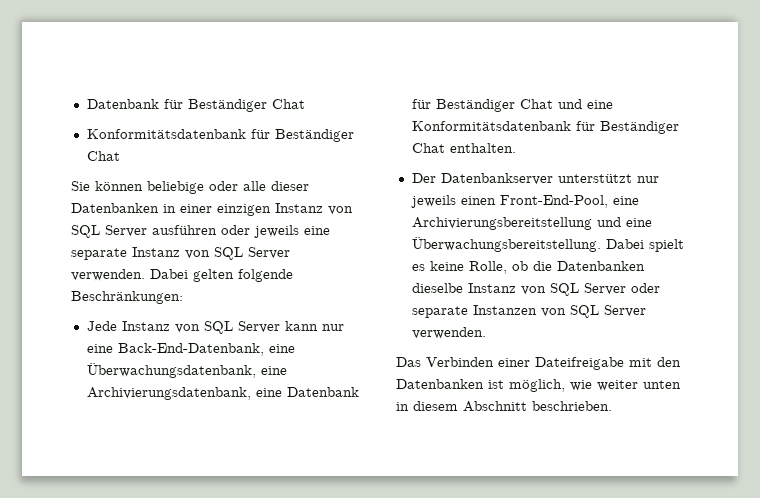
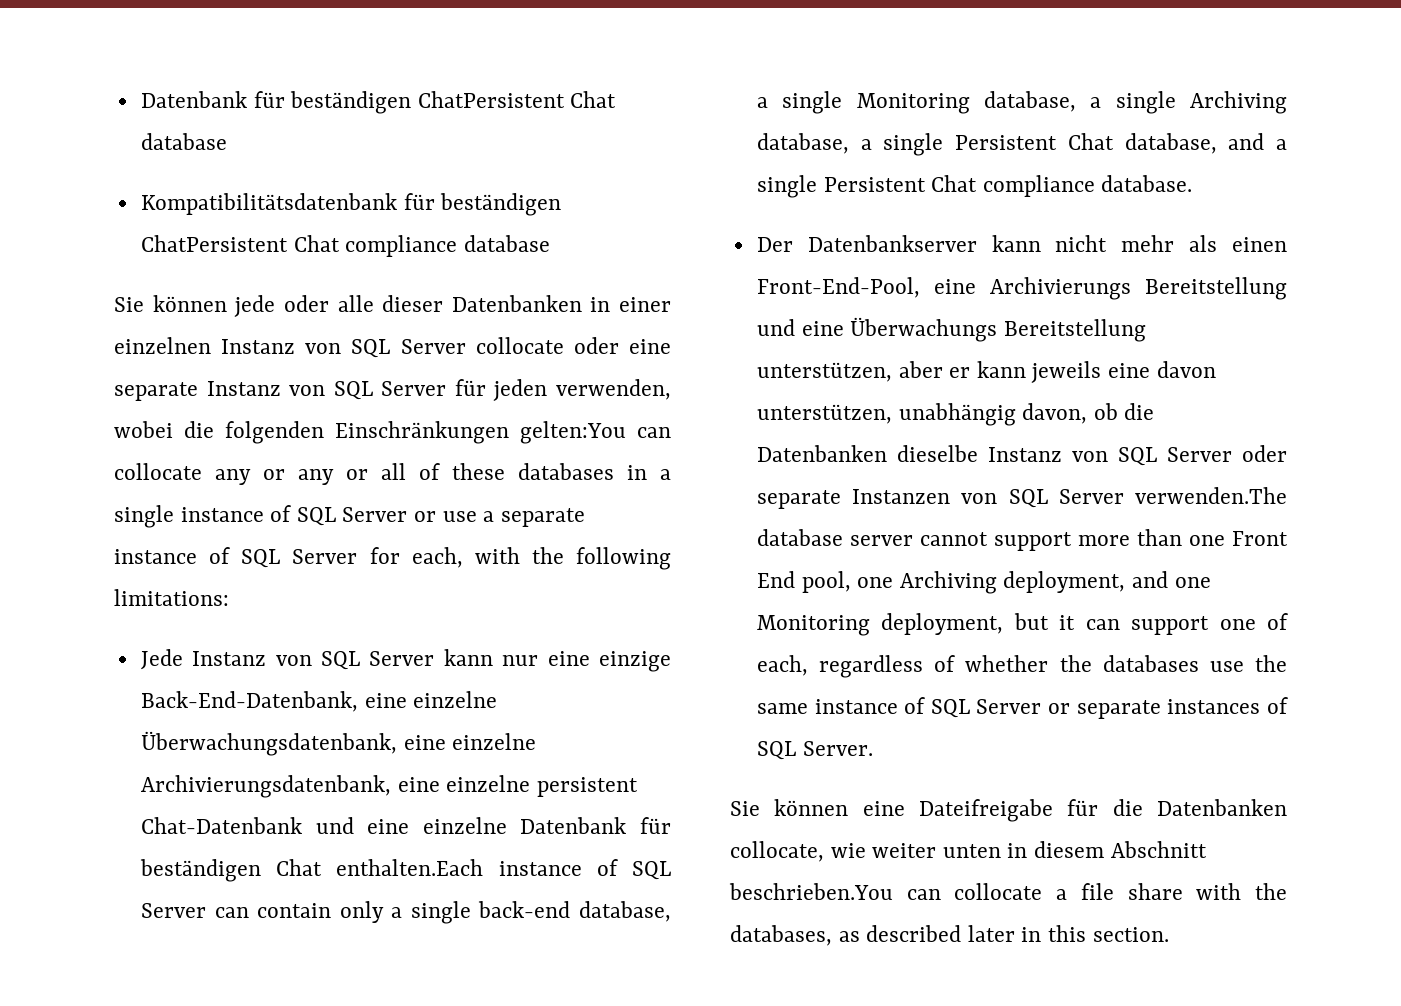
[86,99,305,112] [86,129,354,142] [86,151,120,161] [71,181,204,194] Datenbank für Beständiger Chat // Konformitätsdatenbank für Beständiger Chat // Sie können beliebige -> [140,91,617,114] [140,133,227,150] [140,193,562,216] [140,235,550,257] [114,295,276,317] Datenbank für beständigen ChatPersistent Chat database // Kompatibilitätsdatenbank für beständigen ChatPersistent Chat compliance database // Sie können jede
[217,203,353,216] [71,225,299,238] einzigen Instanz von SQL Server ausführen oder jeweils -> [114,337,619,358] einzelnen Instanz von SQL Server collocate oder
[71,269,293,282] [71,291,183,304] verwenden. Dabei gelten folgende Beschränkungen: -> [454,379,671,401] [114,421,671,444] [114,463,671,485] [114,505,585,528] [114,547,671,570] [114,589,229,606] für jeden verwenden, wobei die folgenden Einschränkungen gelten:You can collocate any or any or all of these databases in a single instance of SQL Server or use a separate instance of SQL Server for each, with the following limitations:
(113, 348) none -> [598,651,671,672] einzige
(295, 348) none -> [413,691,498,708] einzelne
(287, 370) none -> [452,733,537,750] einzelne
[286,387,359,397] [411,99,613,112] [411,121,679,134] [411,143,516,153] [411,173,659,185] [410,195,639,208] [411,217,652,230] [411,237,684,252] [411,261,507,274] Datenbank für Beständiger Chat und eine Konformitätsdatenbank für Beständiger Chat enthalten. // Der Datenbankserver unterstützt nur jeweils einen Front-End-Pool, eine Archivierungsbereitstellung und eine Überwachungsbereitstellung. Dabei spielt es keine Rolle, -> [446,775,638,797] [140,817,671,834] [139,859,671,882] [140,901,671,924] [756,91,1287,114] [756,133,1287,156] [756,175,1193,198] [756,235,1287,252] [756,277,1287,300] [756,317,1146,342] [756,361,1216,383] [756,403,1088,426] einzelne persistent Chat-Datenbank und eine einzelne Datenbank für beständigen Chat enthalten.Each instance of SQL Server can contain only a single back-end database, a single Monitoring database, a single Archiving database, a single Persistent Chat database, and a single Persistent Chat compliance database. // Der Datenbankserver kann nicht mehr als einen Front-End-Pool, eine Archivierungs Bereitstellung und eine Überwachungs Bereitstellung unterstützen, aber er kann jeweils eine davon unterstützen, unabhängig davon,
[411,327,486,339] [396,357,681,370] [396,379,565,392] verwenden. // Das Verbinden einer Dateifreigabe mit den Datenbanken ist möglich, -> [1135,487,1287,504] [756,529,1288,551] [756,571,1211,594] [756,613,1288,636] [756,655,1287,678] [756,697,1288,719] [756,741,873,760] [730,799,1287,822] [730,841,824,862] verwenden.The database server cannot support more than one Front End pool, one Archiving deployment, and one Monitoring deployment, but it can support one of each, regardless of whether the databases use the same instance of SQL Server or separate instances of SQL Server. // Sie können eine Dateifreigabe für die Datenbanken collocate,
[532,401,612,411] beschrieben. -> [729,883,1287,900] [730,925,1169,946] beschrieben.You can collocate a file share with the databases, as described later in this section.

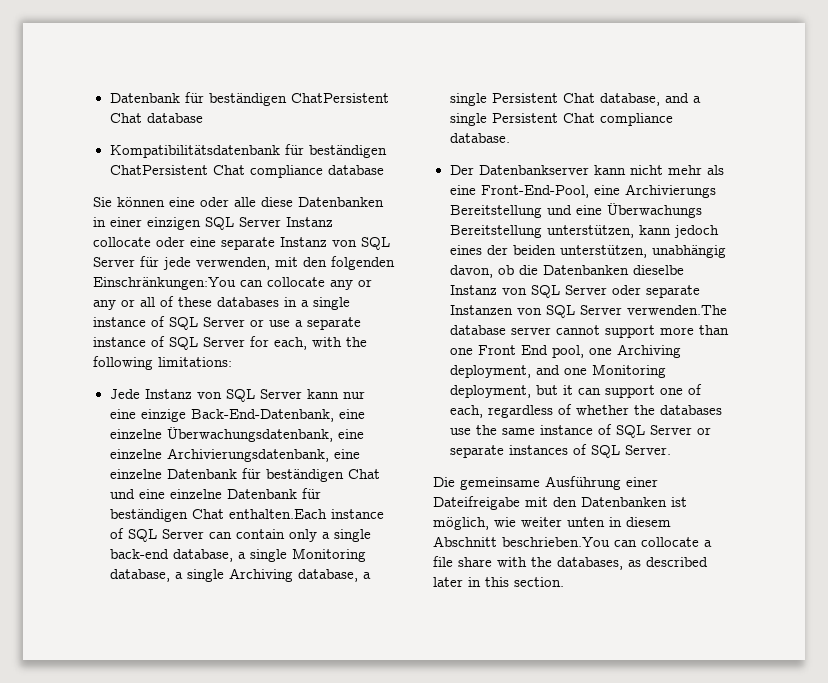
[234,295,276,317] jede -> [169,197,195,207] eine
[382,295,444,312] dieser -> [261,197,293,207] diese
[114,337,466,358] einzelnen Instanz von SQL Server -> [147,217,333,230] einzigen SQL Server Instanz
[493,379,671,401] [114,421,626,444] jeden verwenden, wobei die folgenden Einschränkungen gelten:You -> [163,256,395,270] [93,277,236,290] jede verwenden, mit den folgenden Einschränkungen:You
[536,777,638,797] [140,817,302,834] persistent Chat-Datenbank -> [166,468,380,482] Datenbank für beständigen Chat
[1232,237,1287,252] einen -> [449,185,476,195] eine
[898,361,1216,383] aber er kann jeweils eine davon -> [638,225,719,238] [449,245,556,255] kann jedoch eines der beiden
[730,799,1287,822] [730,841,824,862] Sie können eine Dateifreigabe für die Datenbanken collocate, -> [433,476,658,490] [433,496,687,510] [433,517,489,530] Die gemeinsame Ausführung einer Dateifreigabe mit den Datenbanken ist möglich,

